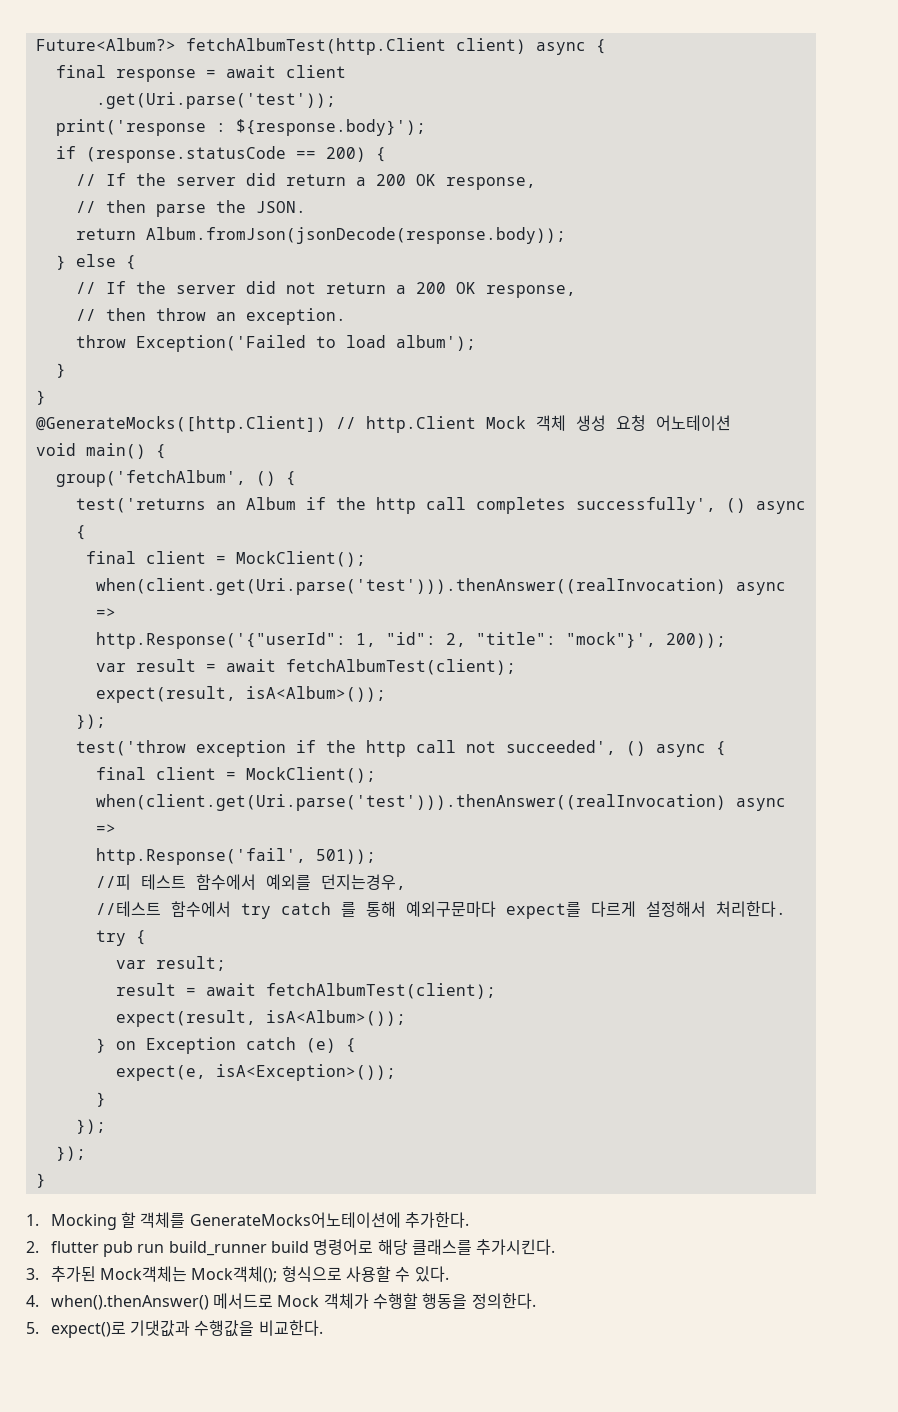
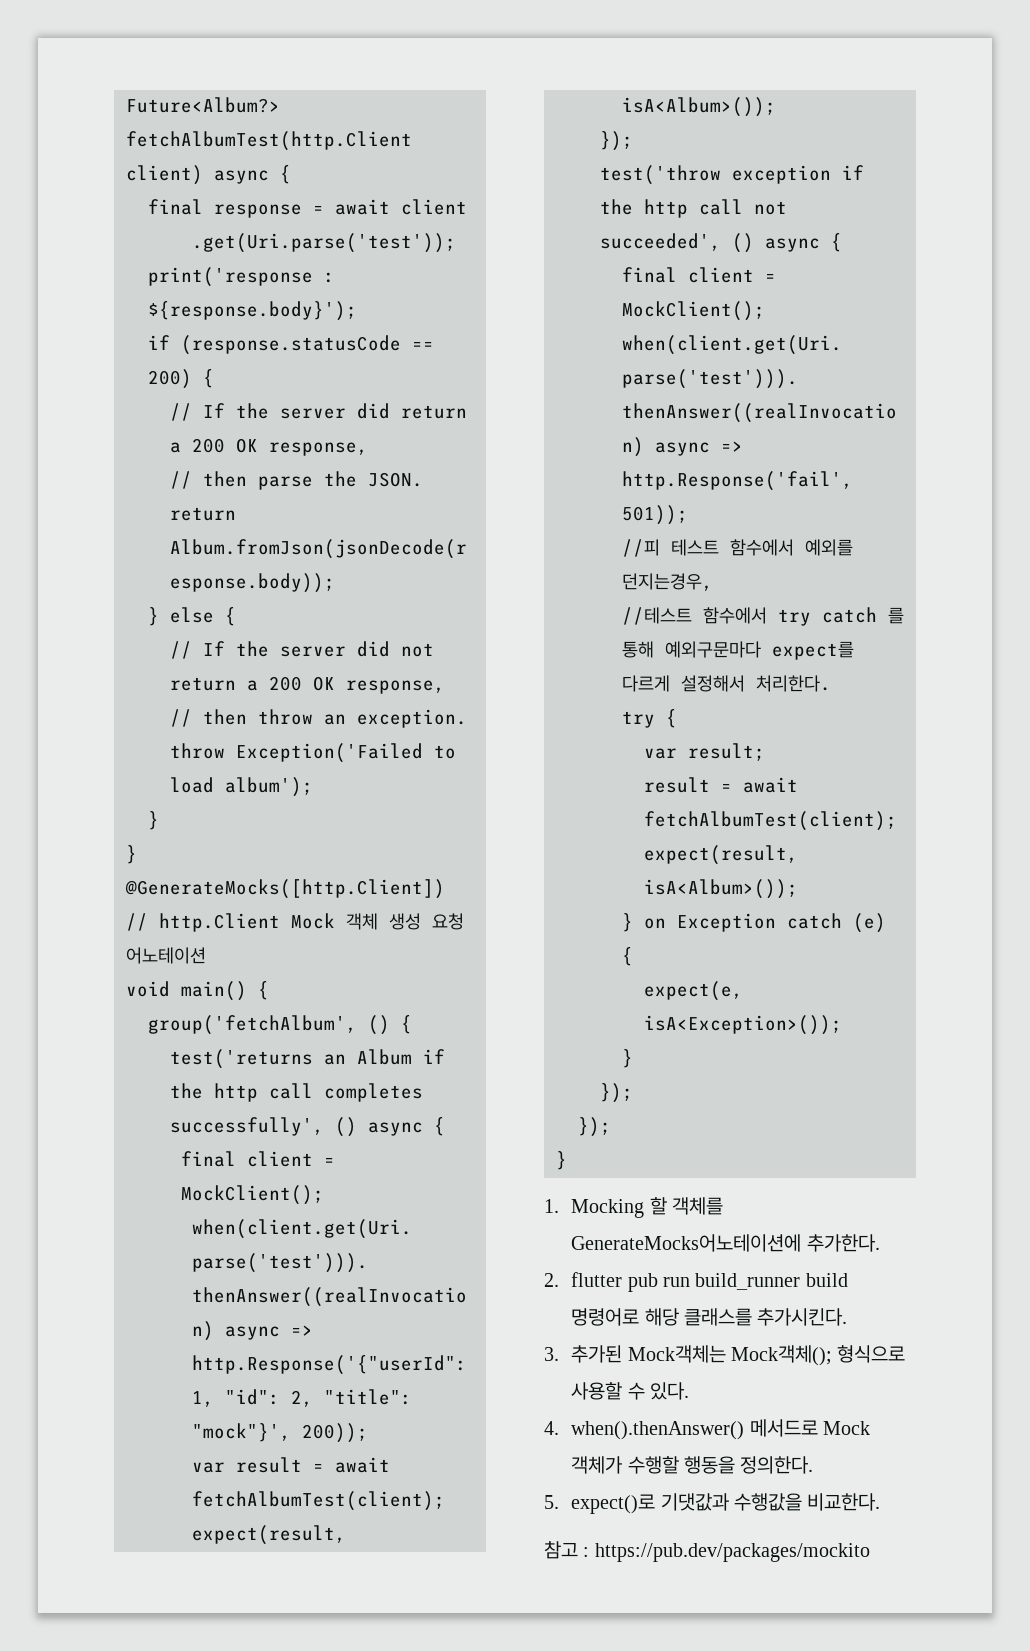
(323, 1328) none -> [544,1541,870,1562] // 참고 : https://pub.dev/packages/mockito

